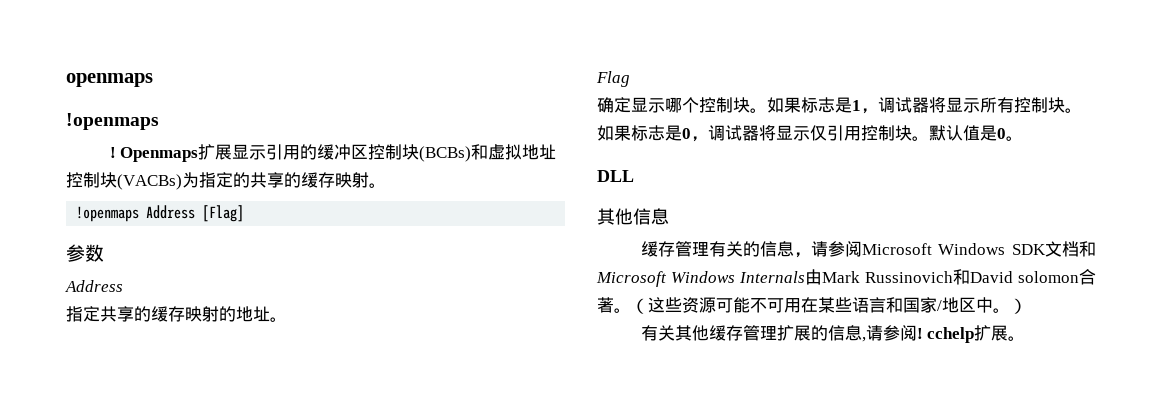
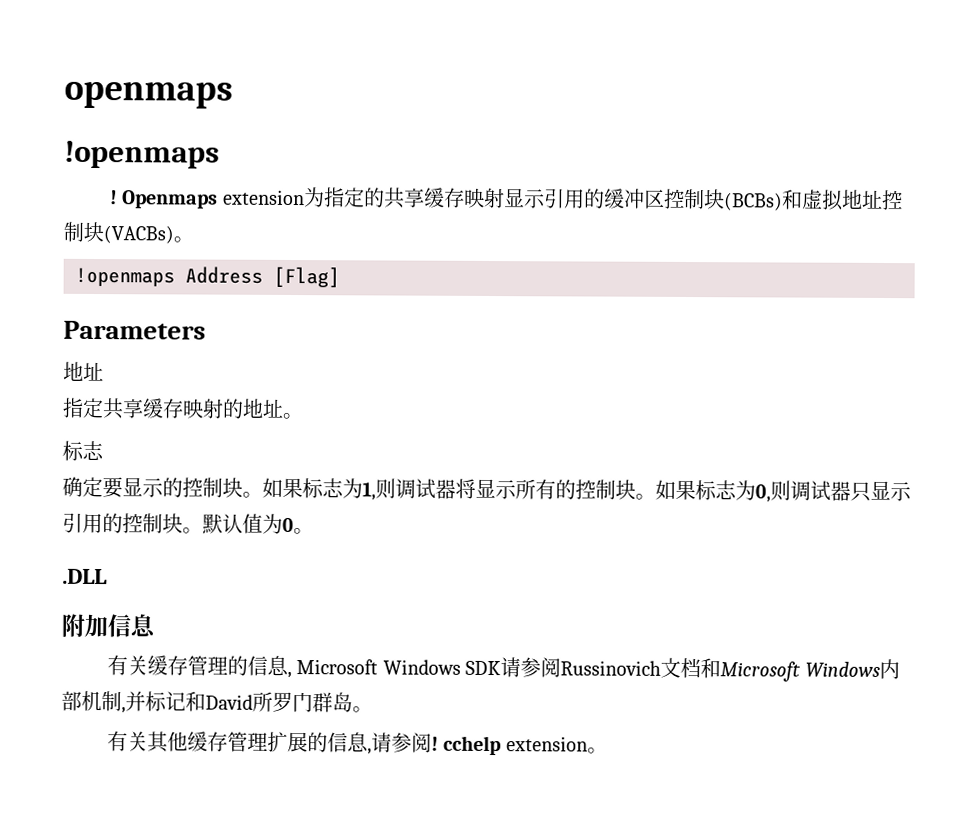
[198,144,233,160] 扩展 -> [222,187,505,209] extension为指定的共享缓存映射
[182,172,369,188] 为指定的共享的缓存映射 -> (174, 234) none
[66,244,104,262] [65,280,123,292] 参数 // Address -> [63,320,206,340] [63,361,104,382] Parameters // 地址
[134,306,151,322] 的 -> (144, 408) none
[596,71,630,87] Flag -> [62,440,104,461] 标志
[631,97,878,114] 显示哪个控制块。如果标志是1， -> [102,477,396,501] 要显示的控制块。如果标志为1,则
[1014,97,1082,113] [597,125,861,142] 控制块。如果标志是0，调试器将显示仅引用 -> [555,479,912,503] [62,512,123,534] 的控制块。如果标志为0,则调试器只显示引用的
[980,125,997,141] 是 -> [262,513,283,534] 为
[597,170,634,182] [597,208,633,225] DLL // 其他 -> [62,568,108,585] [61,613,108,638] .DLL // 附加
[640,241,1096,258] [596,269,1096,287] [597,297,1027,314] 缓存管理有关的信息，请参阅Microsoft Windows SDK文档和Microsoft Windows Internals由Mark Russinovich和David solomon合著。（这些资源可能不可用在某些语言和国家/地区中。） -> [106,655,900,682] [61,690,373,714] 有关缓存管理的信息, Microsoft Windows SDK请参阅Russinovich文档和Microsoft Windows内部机制,并标记和David所罗门群岛。
[974,325,1009,341] 扩展 -> [505,736,588,752] extension

